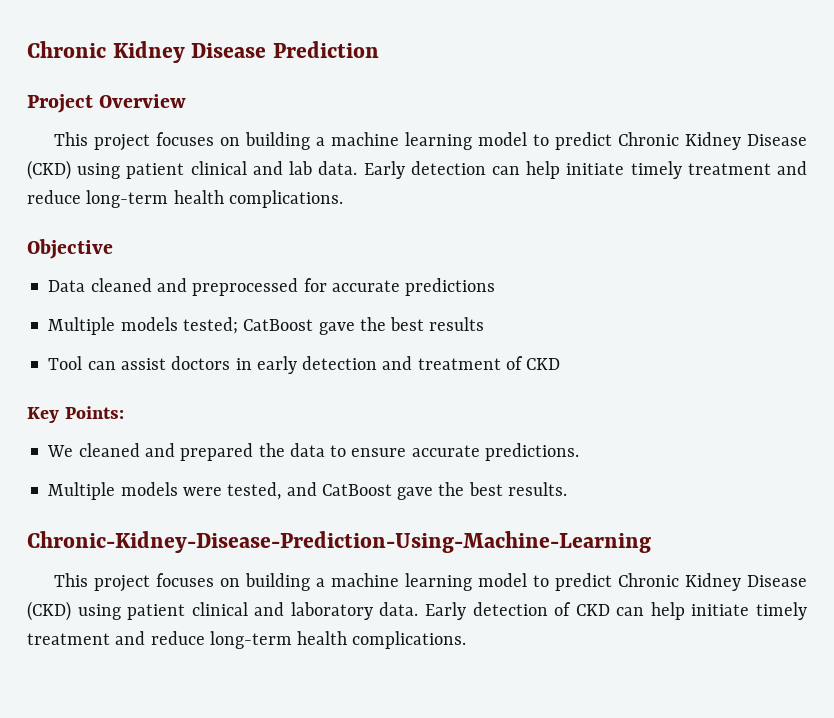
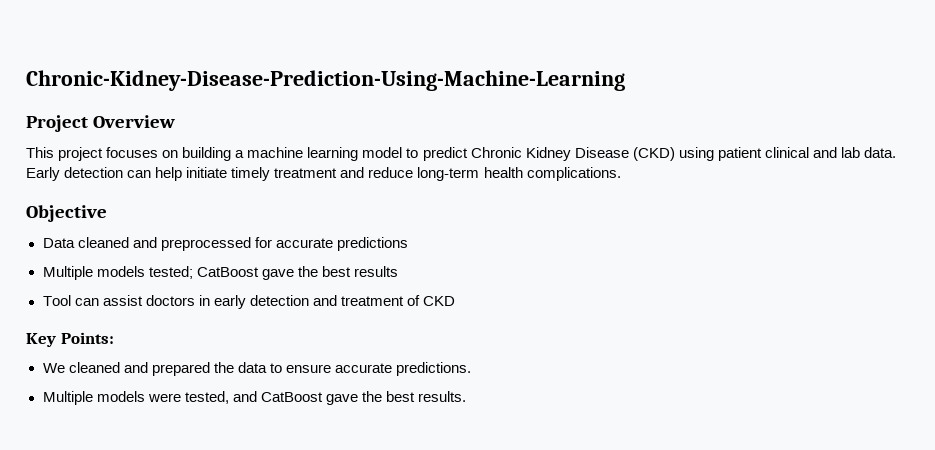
[27,41,379,63] Chronic Kidney Disease Prediction -> [26,70,625,91] Chronic-Kidney-Disease-Prediction-Using-Machine-Learning
[27,531,651,553] [53,573,807,592] [27,601,807,621] [27,631,467,649] // Chronic-Kidney-Disease-Prediction-Using-Machine-Learning // This project focuses on building a machine learning model to predict Chronic Kidney Disease (CKD) using patient clinical and laboratory data. Early detection of CKD can help initiate timely treatment and reduce long-term health complications. -> (466, 396) none

